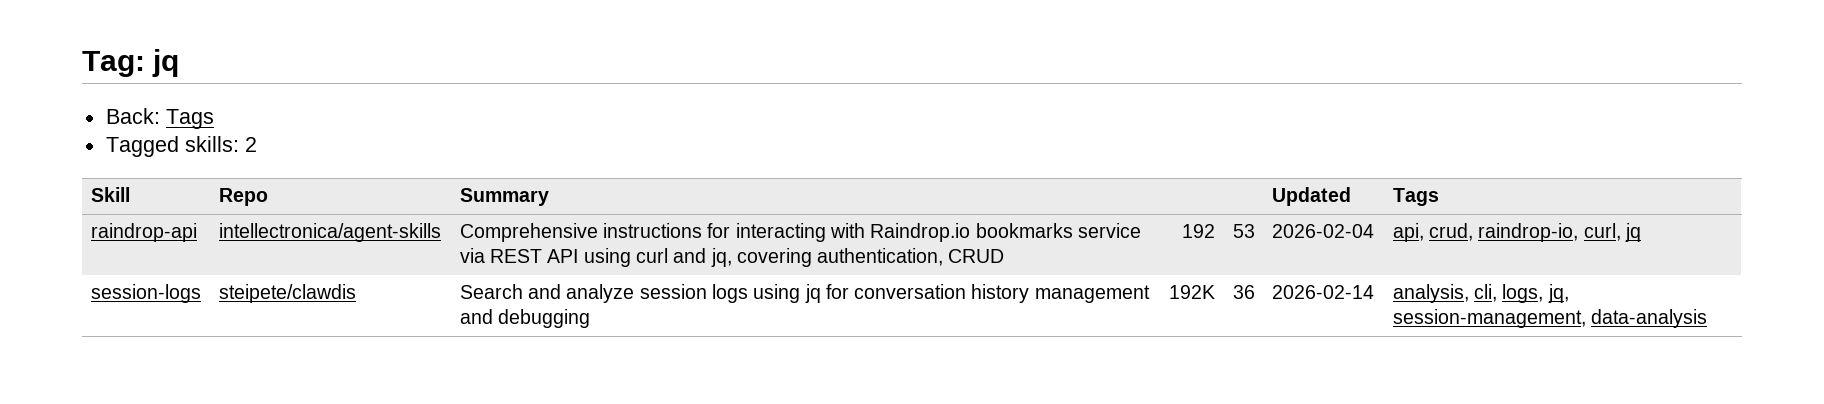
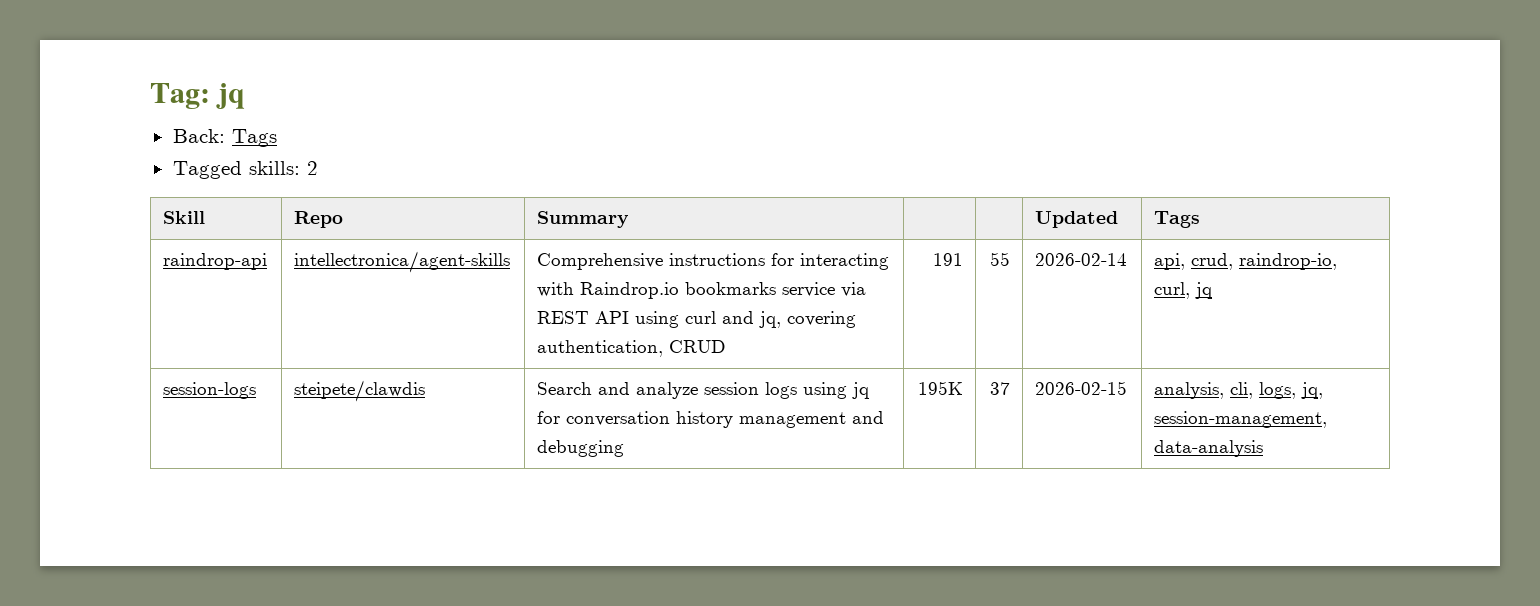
[1182,224,1216,238] [1233,224,1256,238] [1271,224,1374,238] 192 | 53 | 2026-02-04 -> [932,253,963,266] [989,252,1010,266] [1035,253,1128,266] 191 | 55 | 2026-02-14
[1169,285,1216,299] [1233,285,1256,299] [1271,285,1374,299] 192K | 36 | 2026-02-14 -> [917,381,963,395] [989,382,1010,395] [1035,381,1128,395] 195K | 37 | 2026-02-15

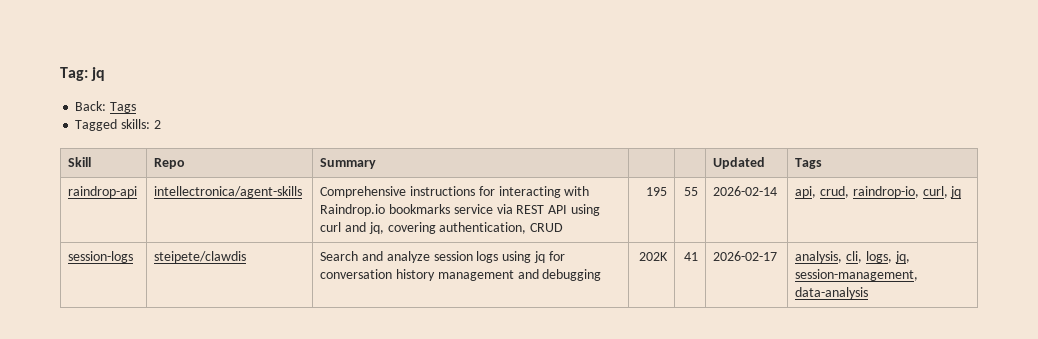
[932,253,963,266] 191 -> [645,187,667,196] 195
[917,381,963,395] [989,382,1010,395] [1035,381,1128,395] 195K | 37 | 2026-02-15 -> [638,252,668,261] [683,252,698,261] [713,251,778,261] 202K | 41 | 2026-02-17

